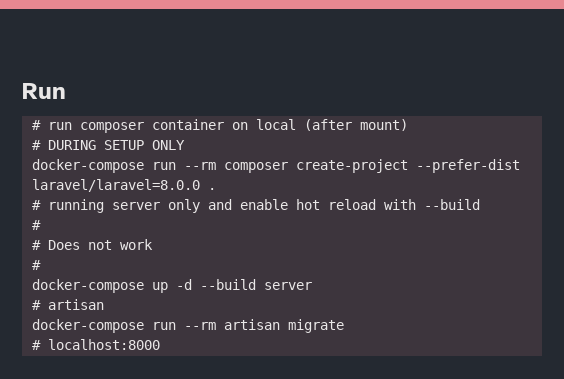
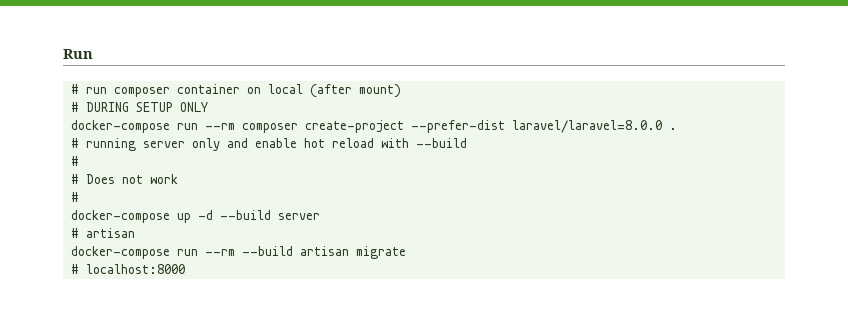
(216, 326) none -> [241,246,293,256] --build

